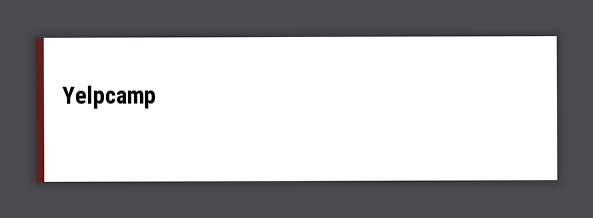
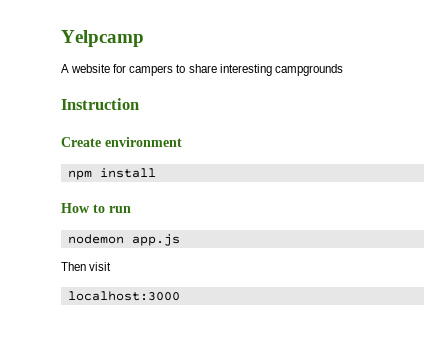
(156, 97) none -> [61,64,343,76] [61,98,139,110] [61,137,182,147] [67,168,156,180] [61,203,131,213] [67,234,180,246] [61,262,112,271] [67,291,180,301] // A website for campers to share interesting campgrounds // Instruction // Create environment // npm install // How to run // nodemon app.js // Then visit // localhost:3000

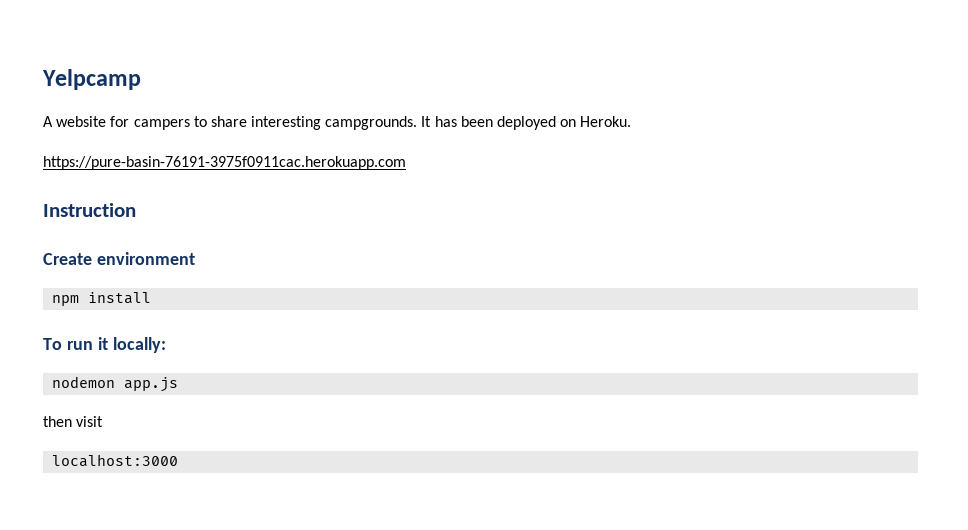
[274,64,343,76] campgrounds -> [325,116,632,130] [43,156,406,170] campgrounds. It has been deployed on Heroku. // https://pure-basin-76191-3975f0911cac.herokuapp.com
[61,203,105,213] How to -> [43,338,62,350] To
(131, 209) none -> [97,337,166,353] it locally:
[61,262,86,271] Then -> [43,416,72,427] then

